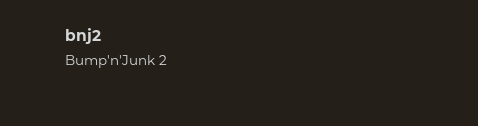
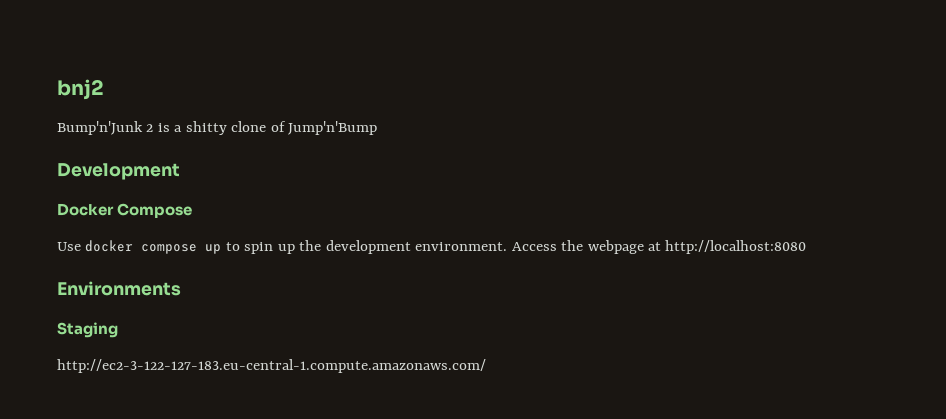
(167, 60) none -> [157,121,378,135] [57,163,180,180] [57,203,193,218] [57,240,807,254] [57,281,181,296] [57,322,118,338] [57,359,486,373] is a shitty clone of Jump'n'Bump // Development // Docker Compose // Use docker compose up to spin up the development environment. Access the webpage at http://localhost:8080 // Environments // Staging // http://ec2-3-122-127-183.eu-central-1.compute.amazonaws.com/

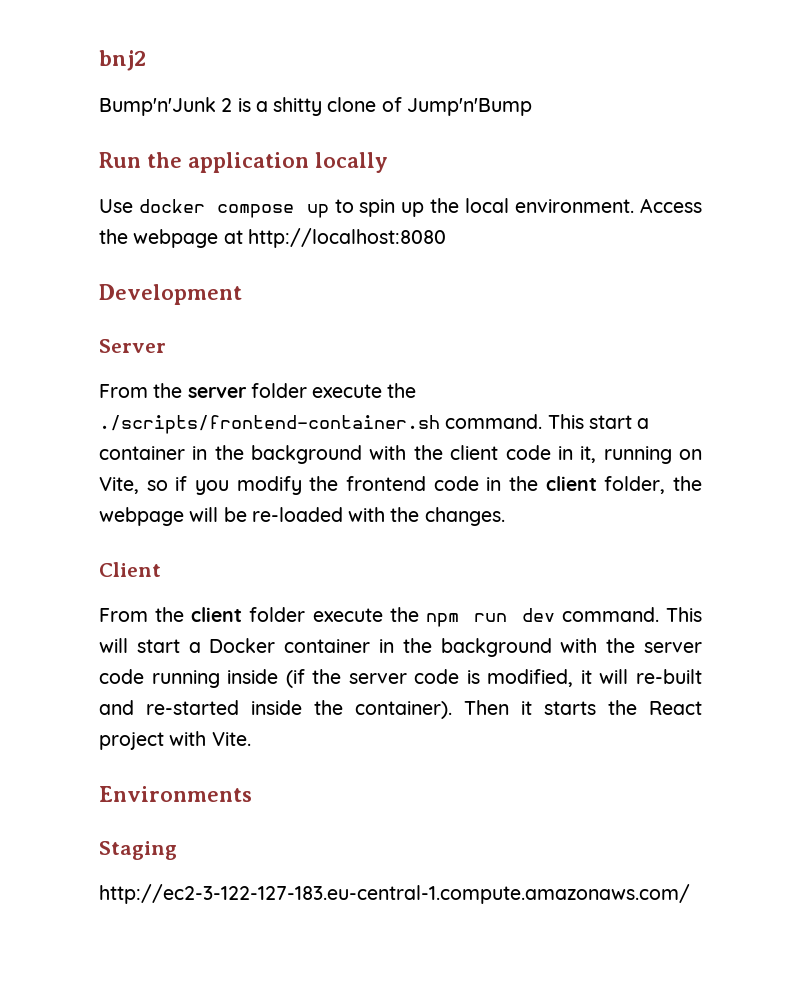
[57,163,180,180] [57,203,193,218] Development // Docker Compose -> [99,152,388,173] Run the application locally
[325,240,411,254] development -> [465,198,510,213] local
(807, 247) none -> [99,284,242,305] [99,339,166,353] [99,383,417,398] [99,414,650,434] [99,445,703,464] [99,476,702,495] [99,507,505,526] [99,562,161,577] [99,607,703,627] [99,638,702,657] [99,669,702,688] [99,700,702,719] [99,731,251,750] // Development // Server // From the server folder execute the ./scripts/frontend-container.sh command. This start a container in the background with the client code in it, running on Vite, so if you modify the frontend code in the client folder, the webpage will be re-loaded with the changes. // Client // From the client folder execute the npm run dev command. This will start a Docker container in the background with the server code running inside (if the server code is modified, it will re-built and re-started inside the container). Then it starts the React project with Vite.

